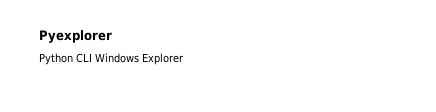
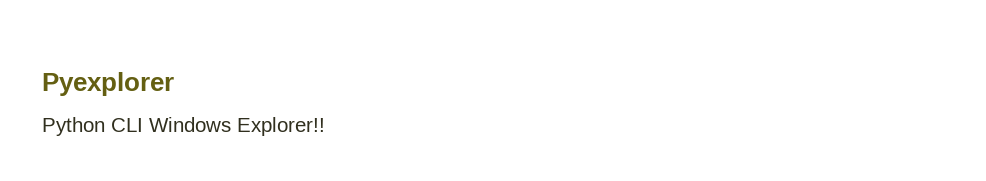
[142,53,184,65] Explorer -> [237,117,325,136] Explorer!!

